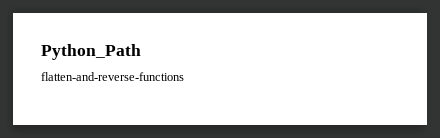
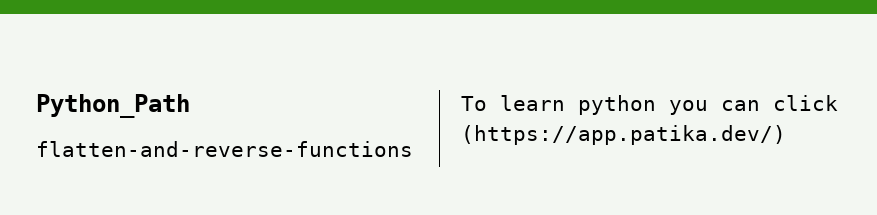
(184, 76) none -> [461,95,838,115] [461,125,786,145] To learn python you can click (https://app.patika.dev/)

